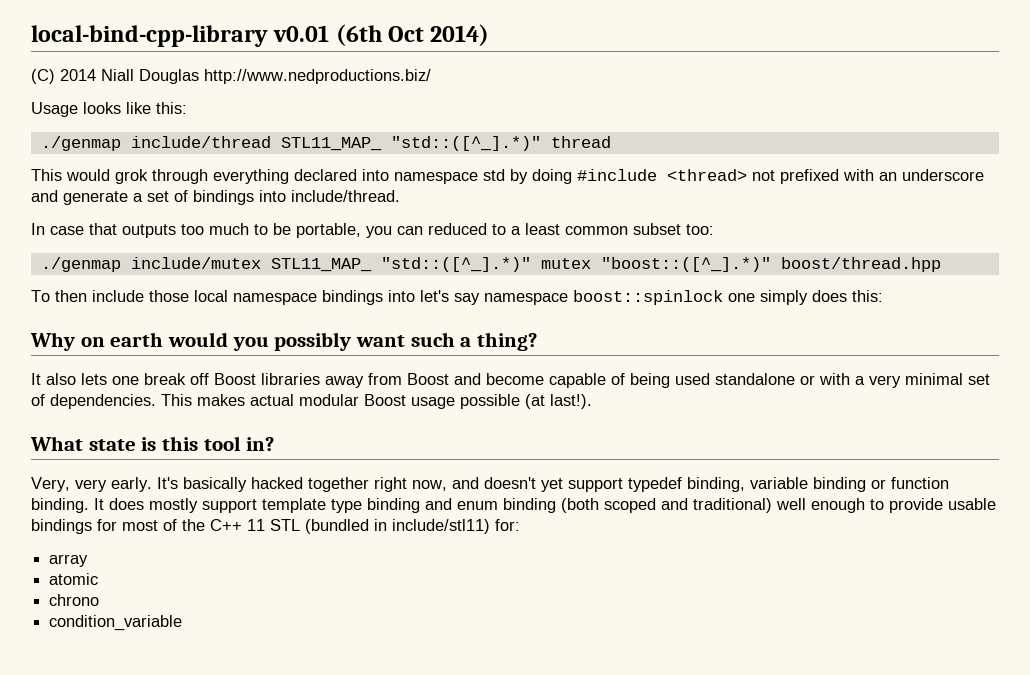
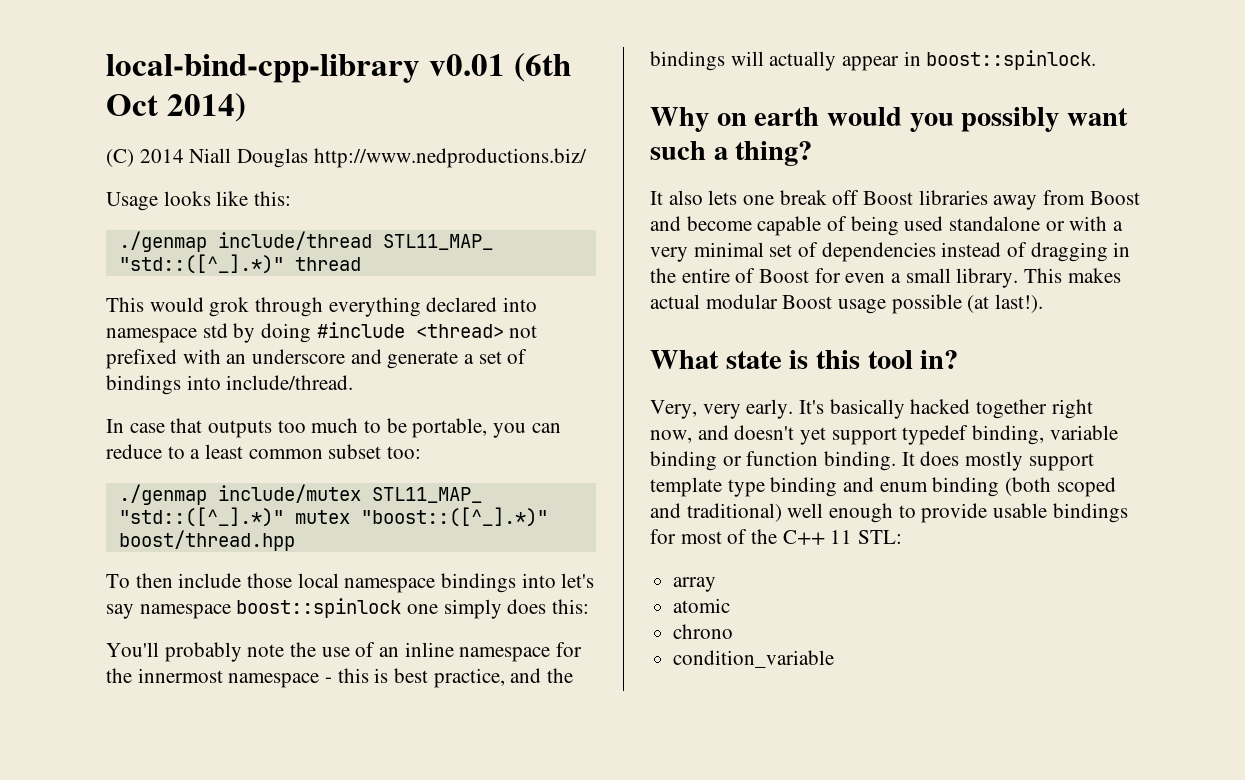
[428,223,487,235] reduced -> [106,444,162,459] reduce
(883, 296) none -> [106,642,583,662] [106,668,574,688] [650,50,1097,71] // You'll probably note the use of an inline namespace for the innermost namespace - this is best practice, and the bindings will actually appear in boost::spinlock.
[50,394,156,409] dependencies. -> [821,242,1131,262] [650,268,1019,288] dependencies instead of dragging in the entire of Boost for even a small library.
[270,519,520,534] STL (bundled in include/stl11) for: -> [858,530,903,544] STL:

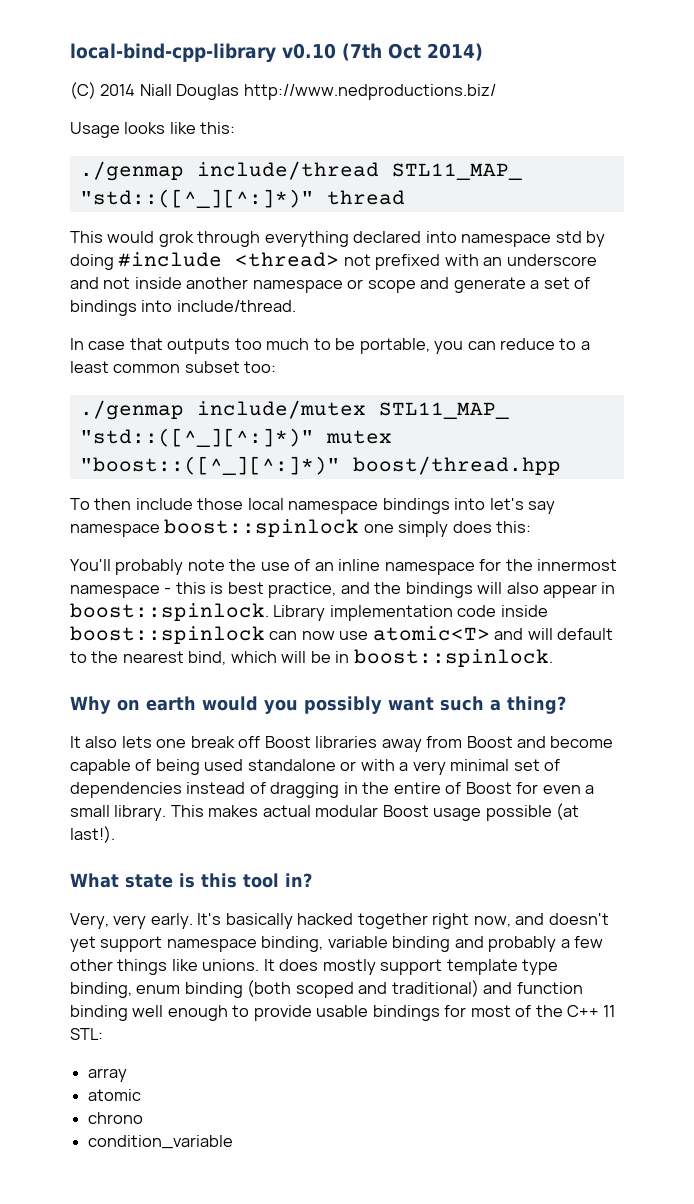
[428,53,571,82] v0.01 (6th -> [282,43,382,61] v0.10 (7th
[118,254,284,274] "std::([^_].*)" -> [79,189,314,208] "std::([^_][^:]*)"
(382, 356) none -> [103,277,450,293] not inside another namespace or scope and
[118,507,548,527] "std::([^_].*)" mutex "boost::([^_].*)" -> [79,428,392,447] [79,456,340,475] "std::([^_][^:]*)" mutex "boost::([^_][^:]*)"
[769,51,837,71] actually -> [506,582,539,594] also
(1097, 60) none -> [273,605,548,621] [70,626,614,644] [70,649,553,667] Library implementation code inside boost::spinlock can now use atomic<T> and will default to the nearest bind, which will be in boost::spinlock.
[902,425,969,445] typedef -> [166,939,257,952] namespace
[722,451,897,471] or function binding. -> [454,936,604,952] [70,959,260,975] and probably a few other things like unions.
[770,477,875,497] binding and -> [70,982,132,998] binding,
(782, 512) none -> [483,982,583,994] [70,1005,128,1021] and function binding

